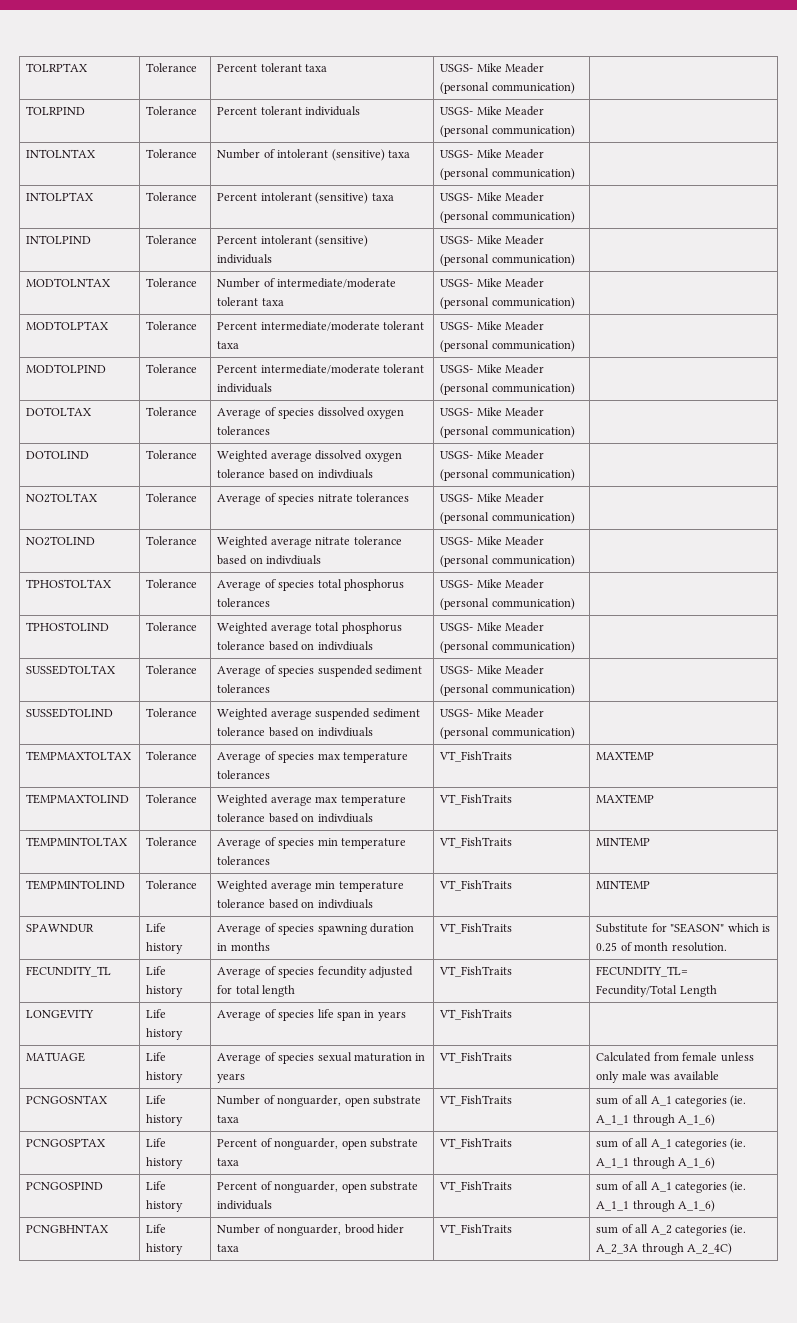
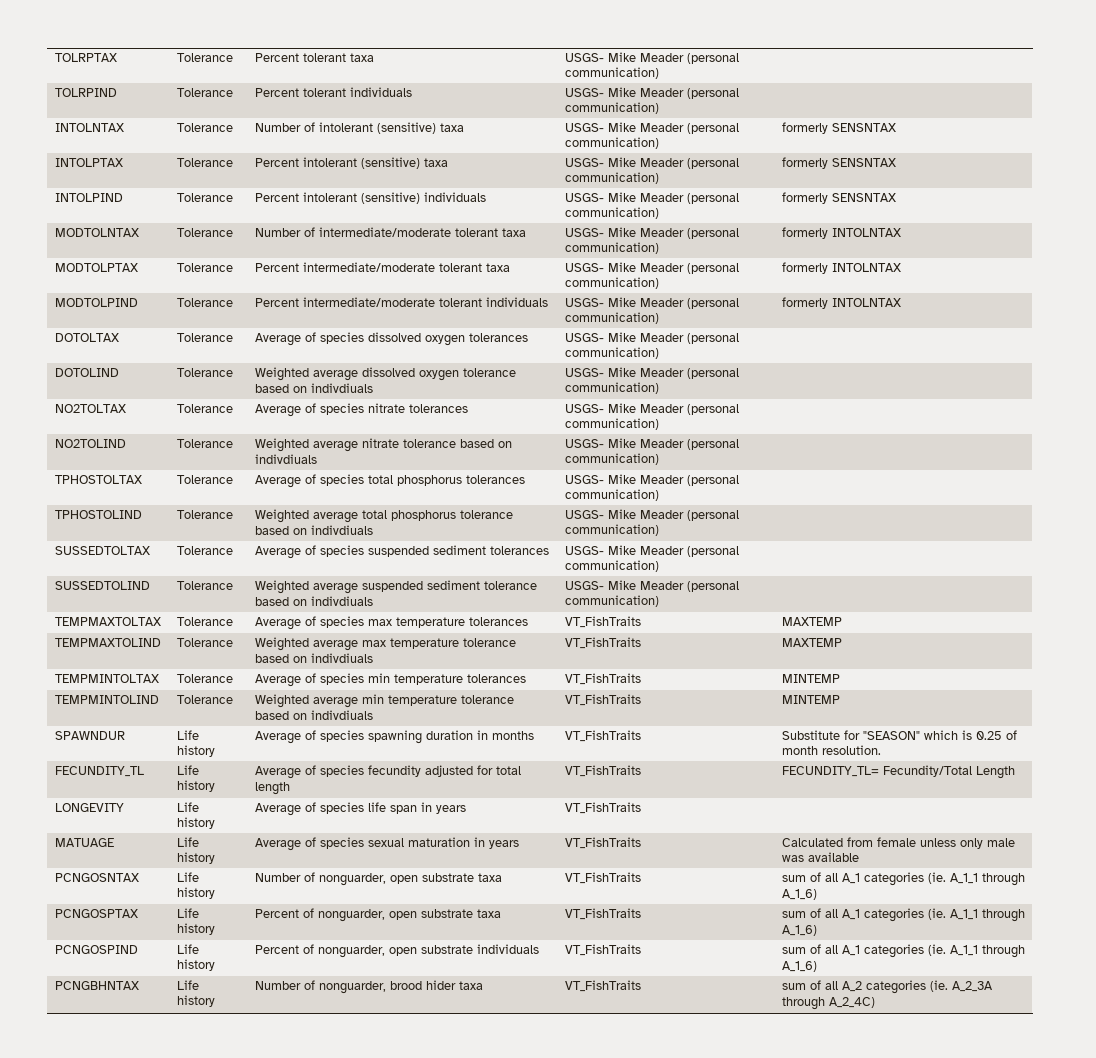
(575, 174) none -> [781,122,896,134] formerly SENSNTAX
(575, 217) none -> [781,157,896,169] formerly SENSNTAX
(575, 260) none -> [781,192,896,204] formerly SENSNTAX
(575, 303) none -> [781,227,901,239] formerly INTOLNTAX
(575, 346) none -> [781,262,901,274] formerly INTOLNTAX
(575, 389) none -> [781,297,901,309] formerly INTOLNTAX

